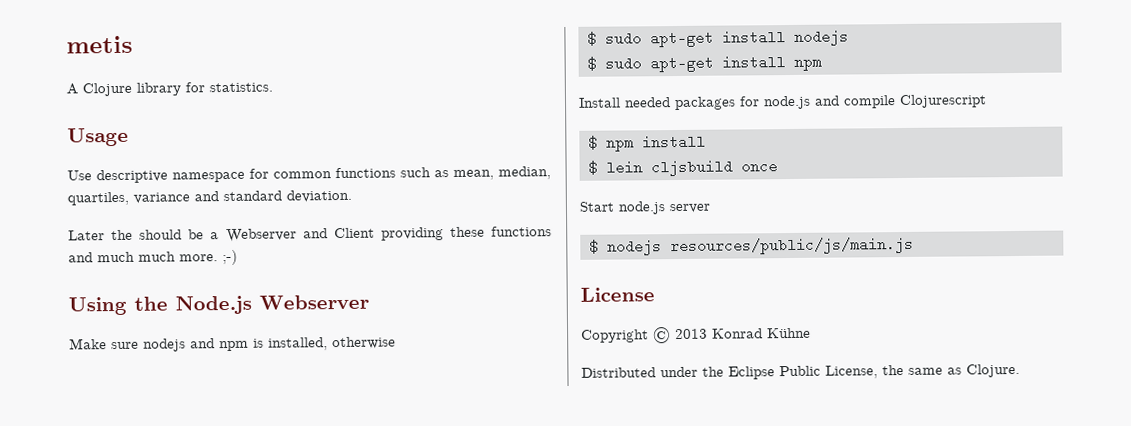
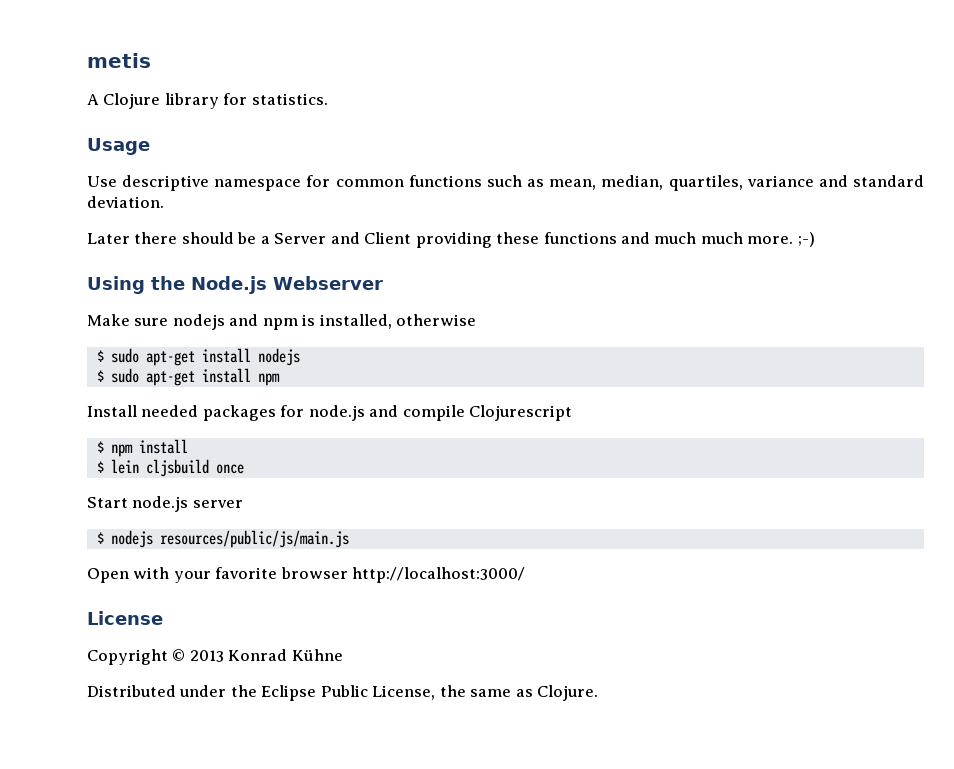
[111,229,134,241] the -> [134,232,178,244] there
[225,228,297,243] Webserver -> [274,233,327,244] Server
(914, 246) none -> [87,567,526,583] // Open with your favorite browser http://localhost:3000/

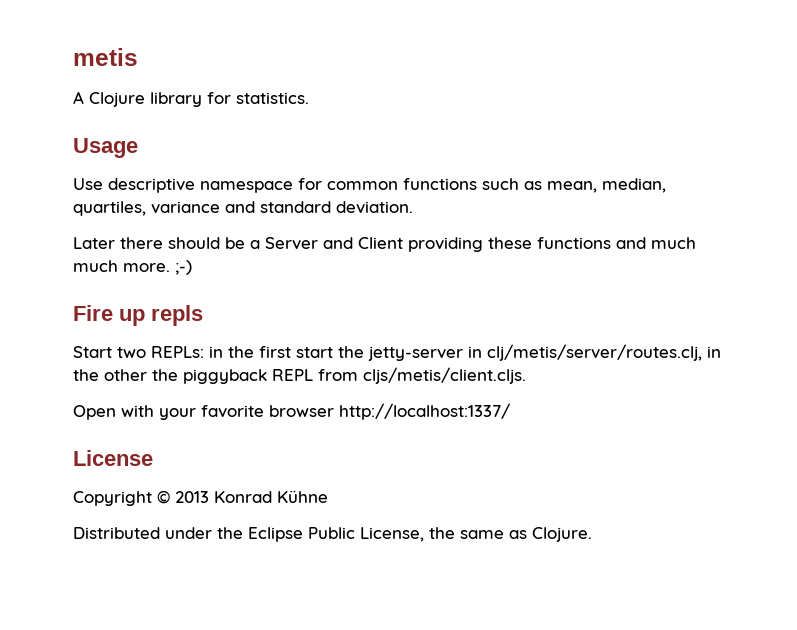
[87,276,383,294] [87,314,477,330] [96,348,300,366] [96,368,280,386] [87,405,573,421] [96,439,188,457] [96,459,244,477] [87,496,243,512] [96,530,349,548] Using the Node.js Webserver // Make sure nodejs and npm is installed, otherwise // $ sudo apt-get install nodejs // $ sudo apt-get install npm // Install needed packages for node.js and compile Clojurescript // $ npm install // $ lein cljsbuild once // Start node.js server // $ nodejs resources/public/js/main.js -> [73,305,203,326] [73,344,721,361] [73,367,526,384] Fire up repls // Start two REPLs: in the first start the jetty-server in clj/metis/server/routes.clj, in the other the piggyback REPL from cljs/metis/client.cljs.
[352,567,526,583] http://localhost:3000/ -> [339,403,510,420] http://localhost:1337/

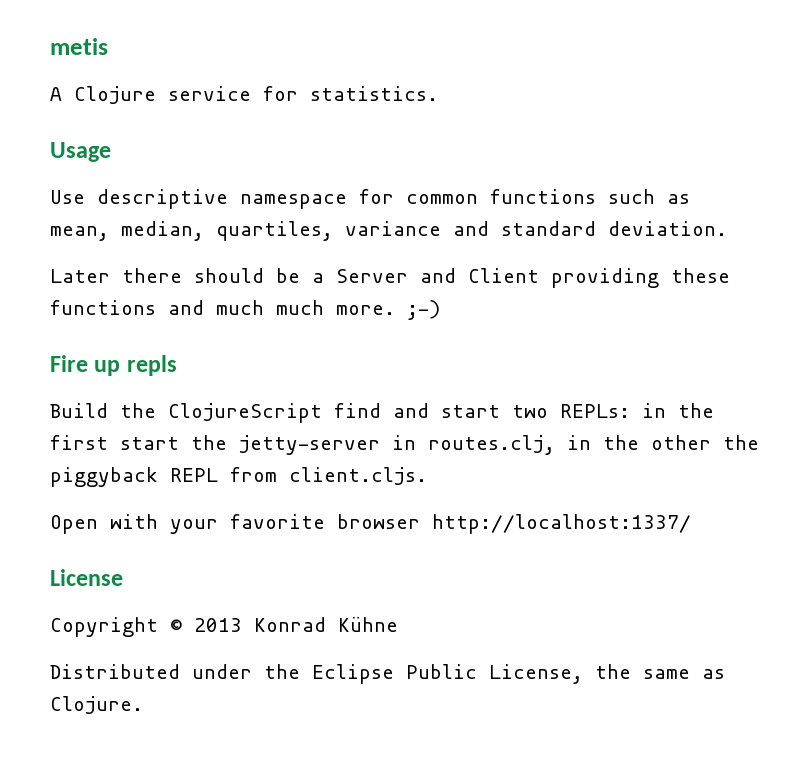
[150,92,202,107] library -> [168,86,251,101] service
[73,346,112,358] Start -> [50,403,500,423] Build the ClojureScript find and start
[487,344,702,361] clj/metis/server/routes.clj, -> [428,435,555,455] routes.clj,
[363,367,526,384] cljs/metis/client.cljs. -> [289,467,427,485] client.cljs.

